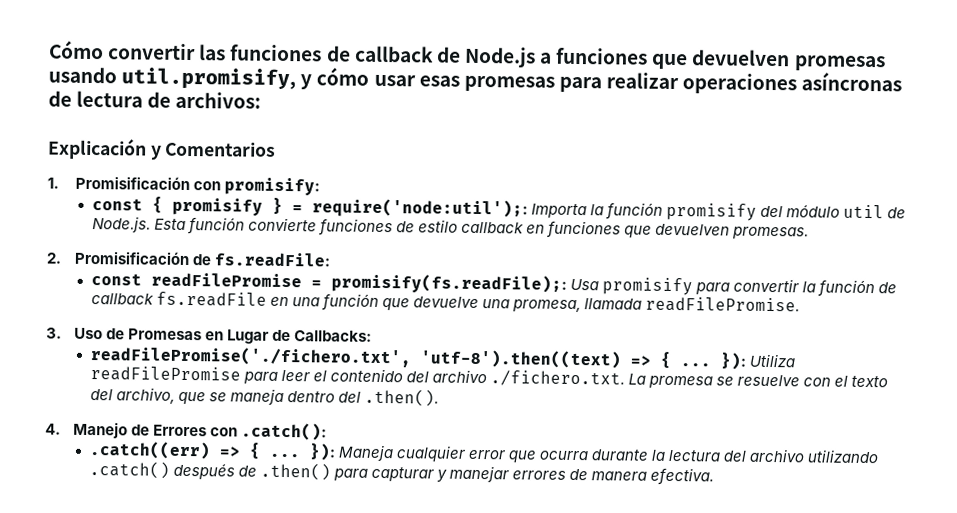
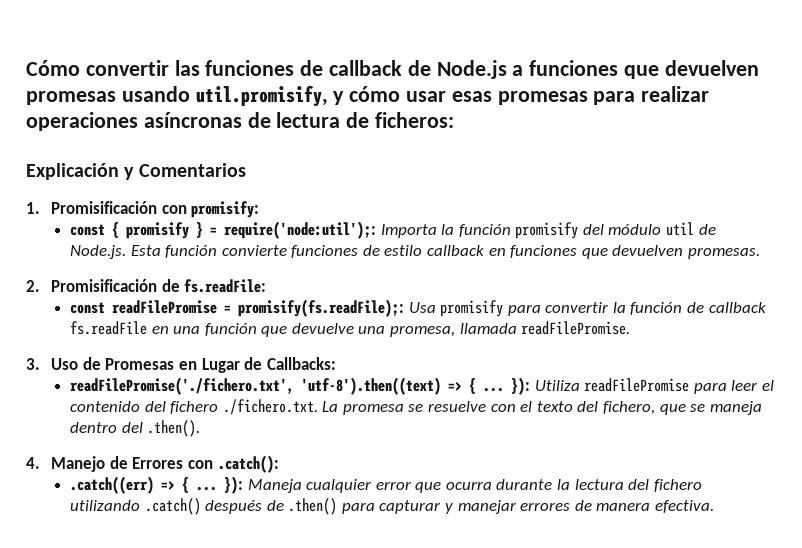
[175,91,262,109] archivos: -> [375,112,455,128] ficheros:
[431,369,487,384] archivo -> [170,401,219,414] fichero
[115,387,175,404] archivo, -> [603,401,656,415] fichero,
[749,448,806,463] archivo -> [653,479,702,492] fichero

